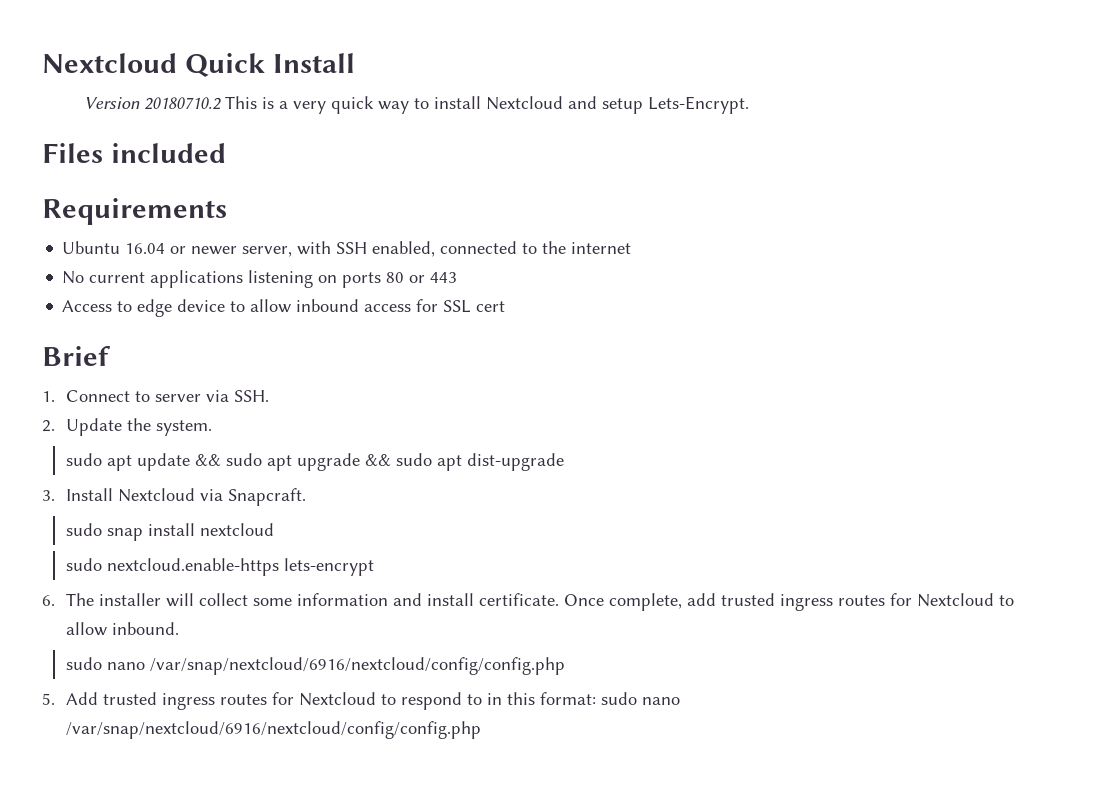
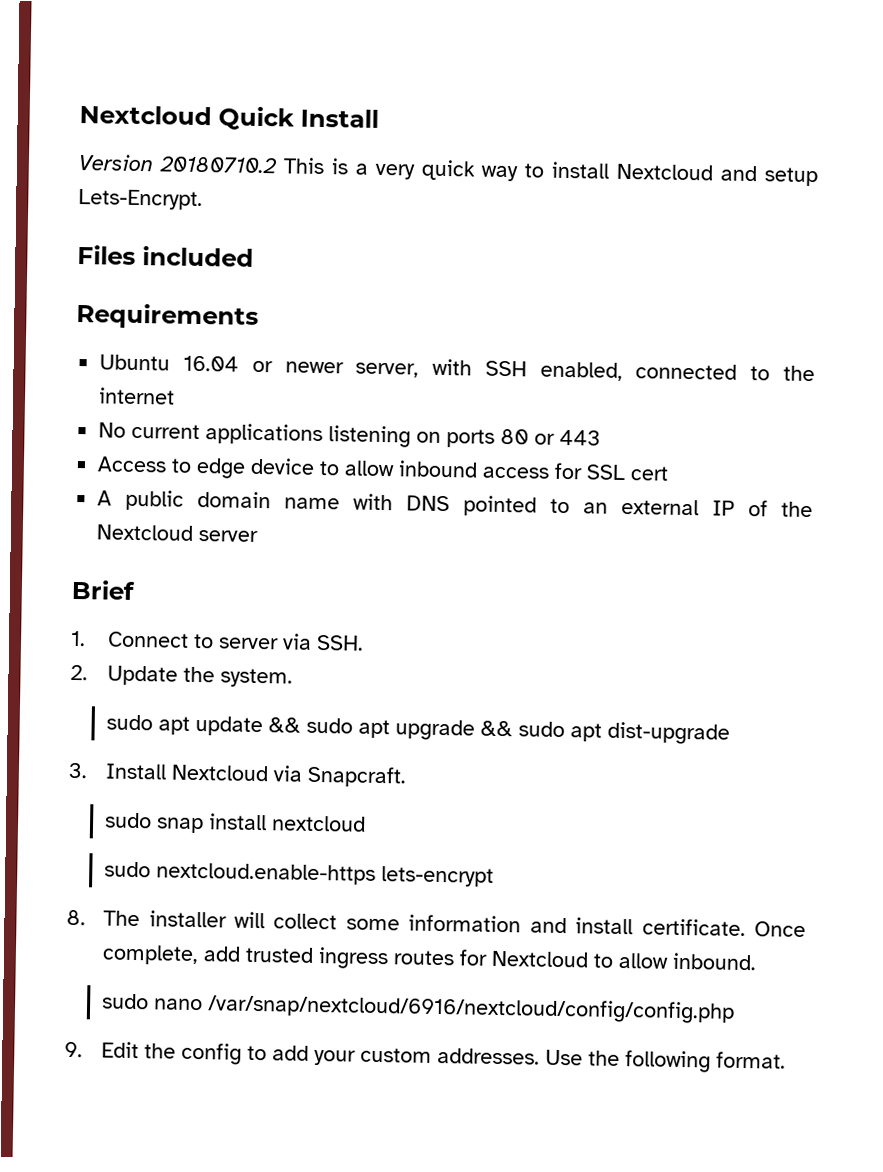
(506, 306) none -> [97,489,814,518] [96,524,259,542] // A public domain name with DNS pointed to an external IP of the Nextcloud server
[42,595,55,606] 6. -> [66,909,86,926] 8.
[42,692,680,710] [65,721,481,739] 5. Add trusted ingress routes for Nextcloud to respond to in this format: sudo nano /var/snap/nextcloud/6916/nextcloud/config/config.php -> [64,1041,787,1073] 9. Edit the config to add your custom addresses. Use the following format.

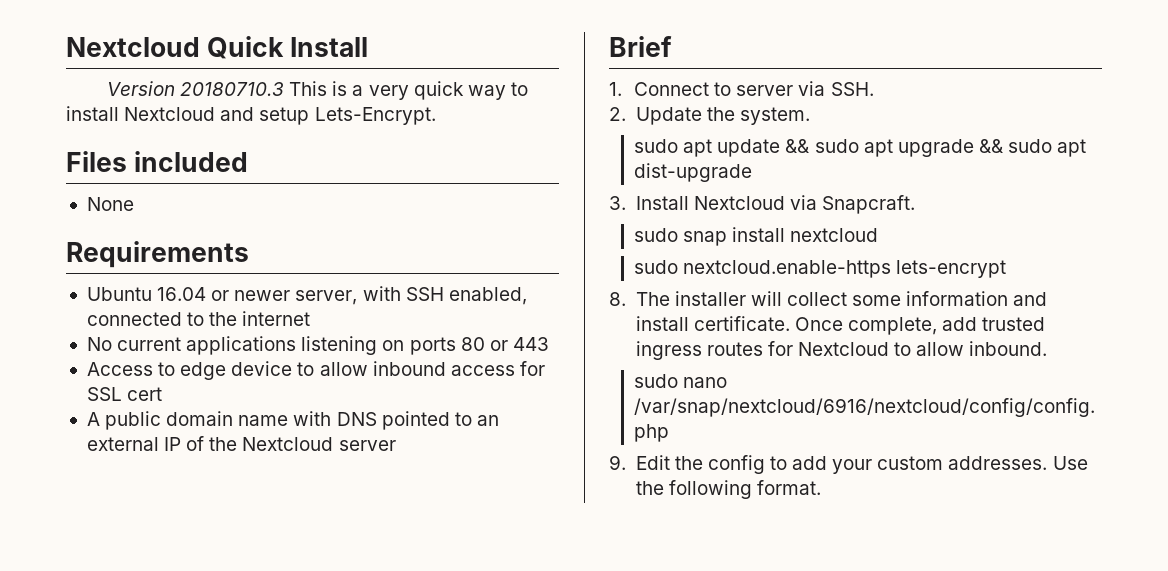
[158,156,277,174] 20180710.2 -> [179,82,284,96] 20180710.3
(254, 256) none -> [86,197,134,211] // None

